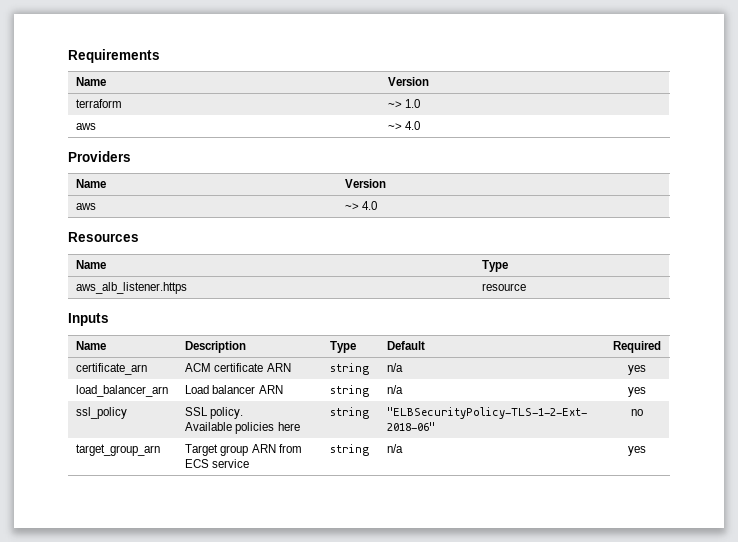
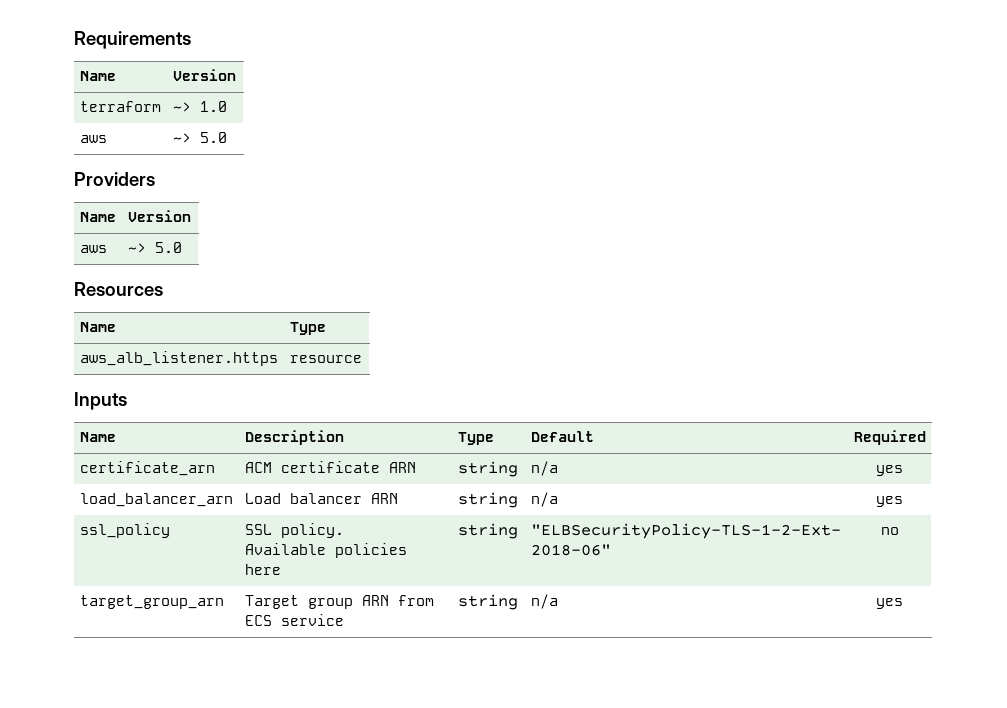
[405,121,421,130] 4.0 -> [199,132,227,143] 5.0
[362,201,378,210] 4.0 -> [154,242,182,253] 5.0

